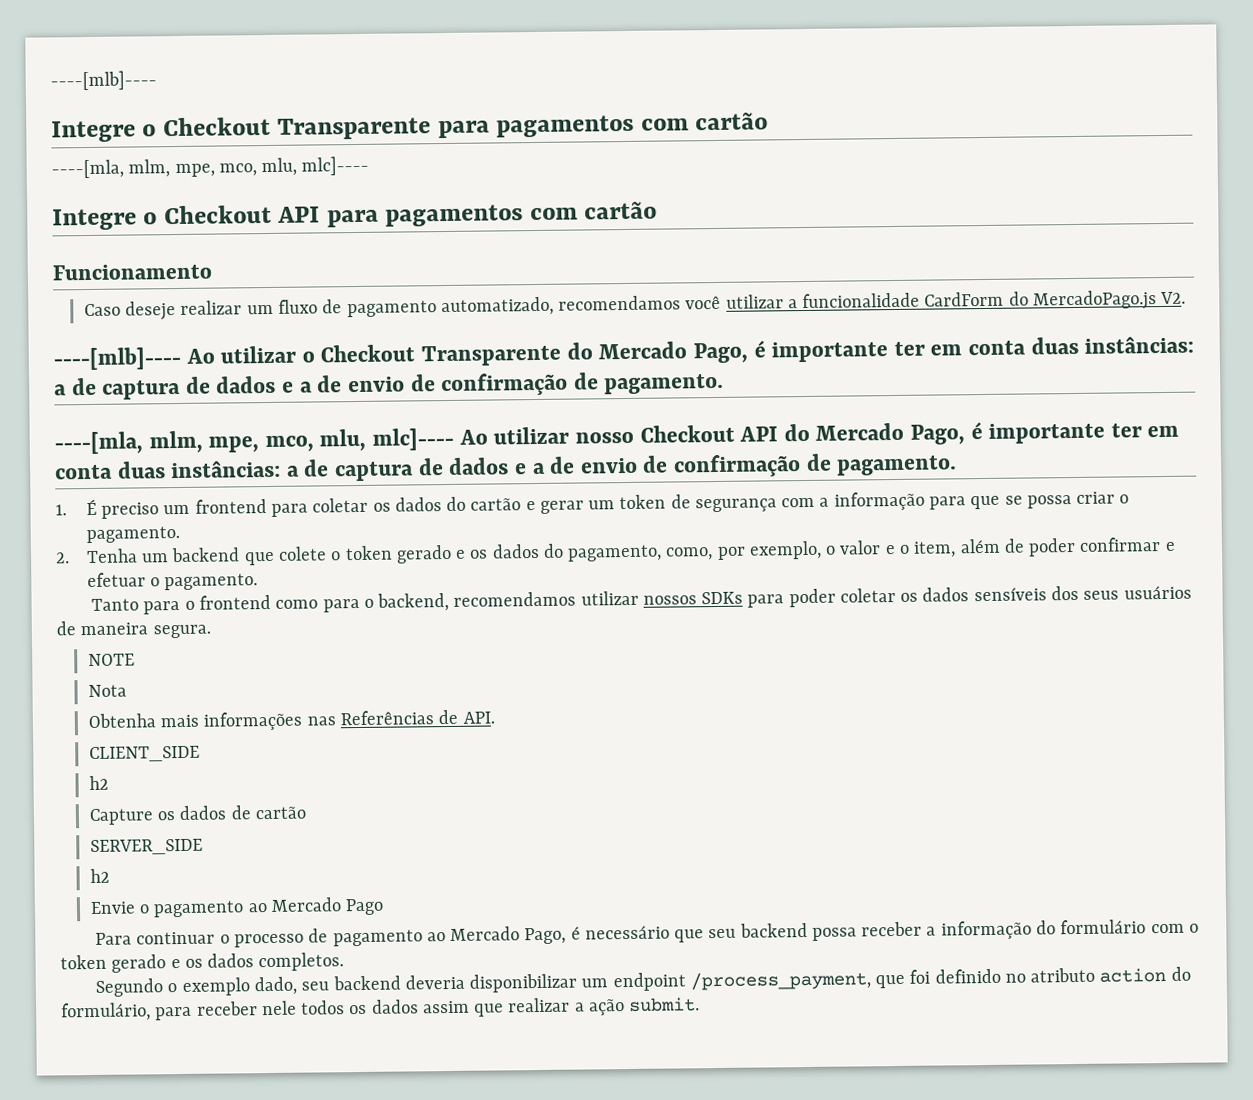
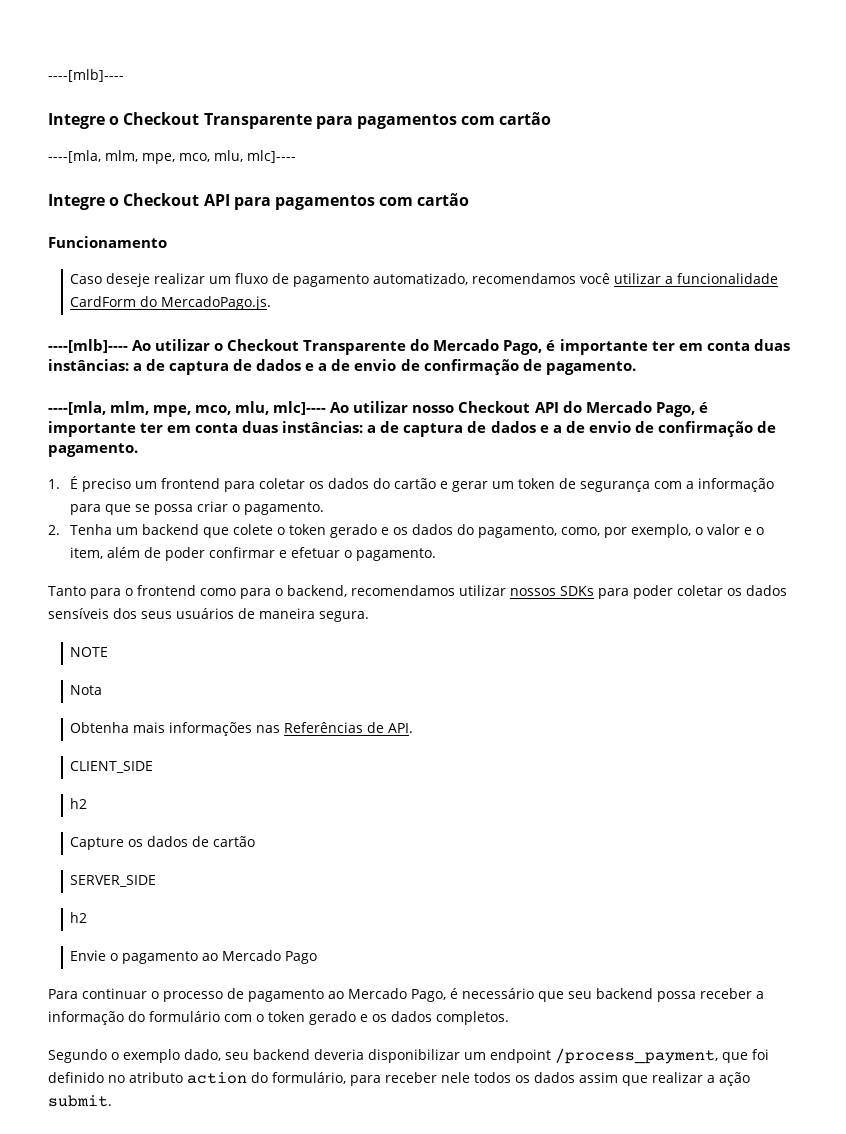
[1032,290,1187,311] MercadoPago.js V2. -> [161,296,272,310] MercadoPago.js.

